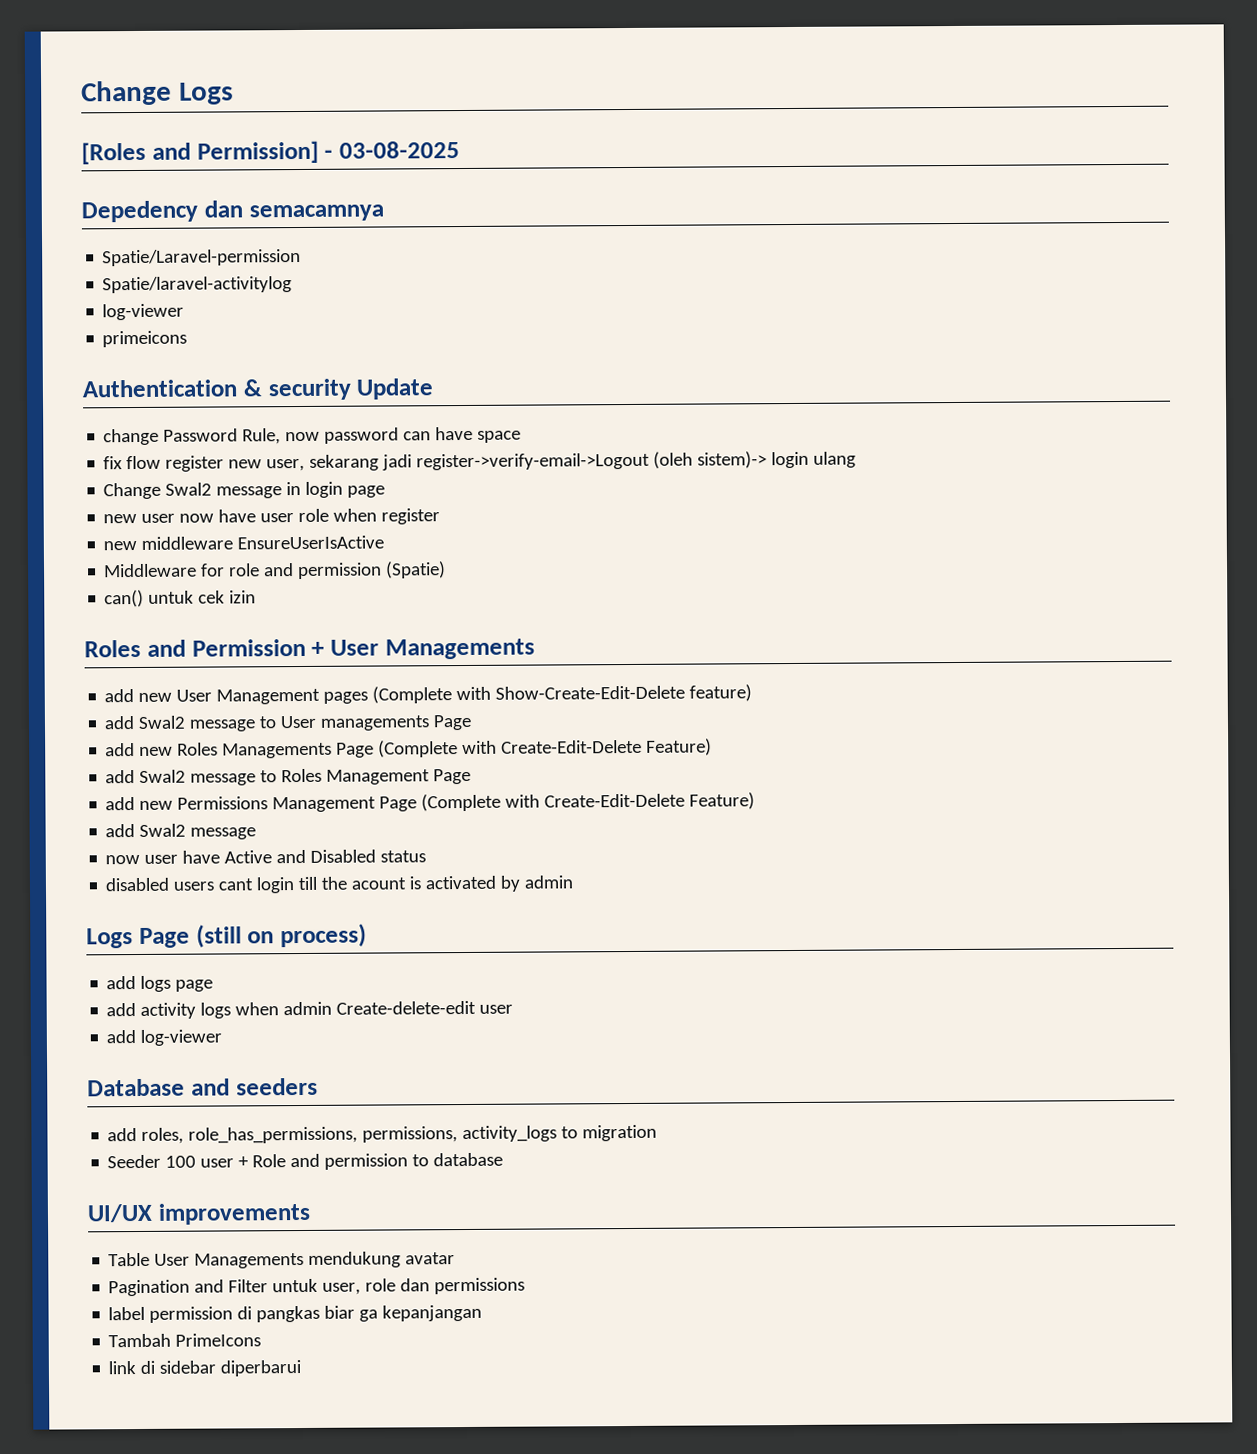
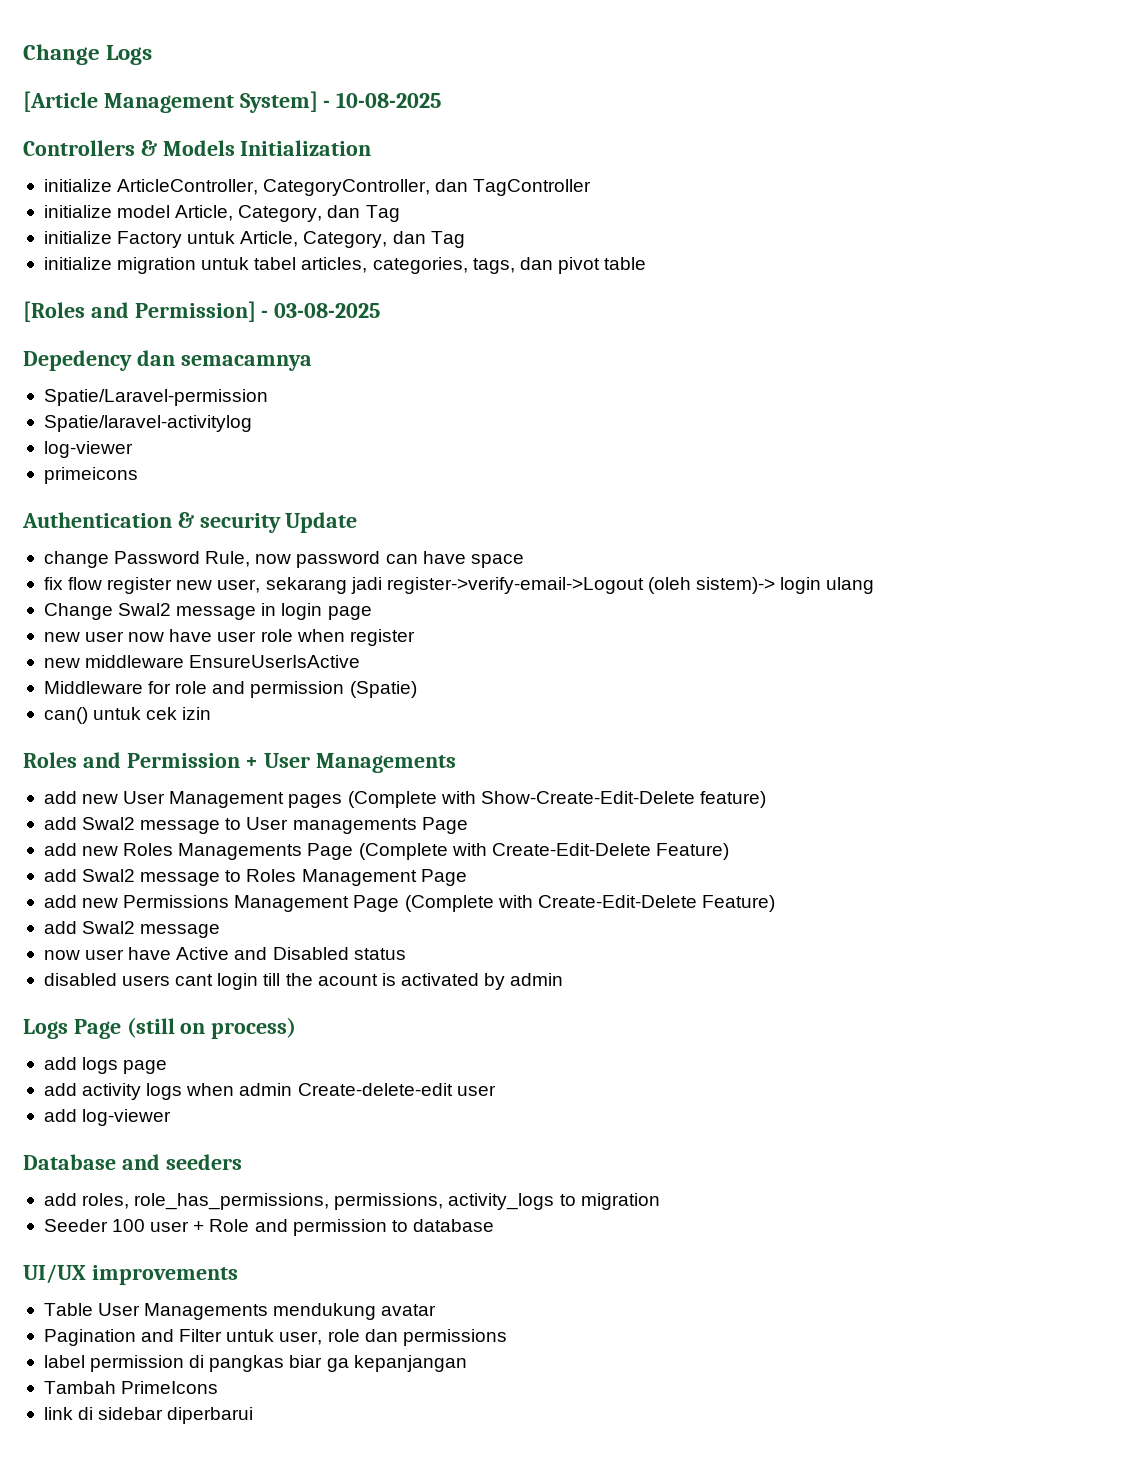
(234, 93) none -> [23,91,442,113] [23,140,372,156] [43,179,592,196] [43,205,400,222] [43,231,465,248] [43,257,647,274] // [Article Management System] - 10-08-2025 // Controllers & Models Initialization // initialize ArticleController, CategoryController, dan TagController // initialize model Article, Category, dan Tag // initialize Factory untuk Article, Category, dan Tag // initialize migration untuk tabel articles, categories, tags, dan pivot table

